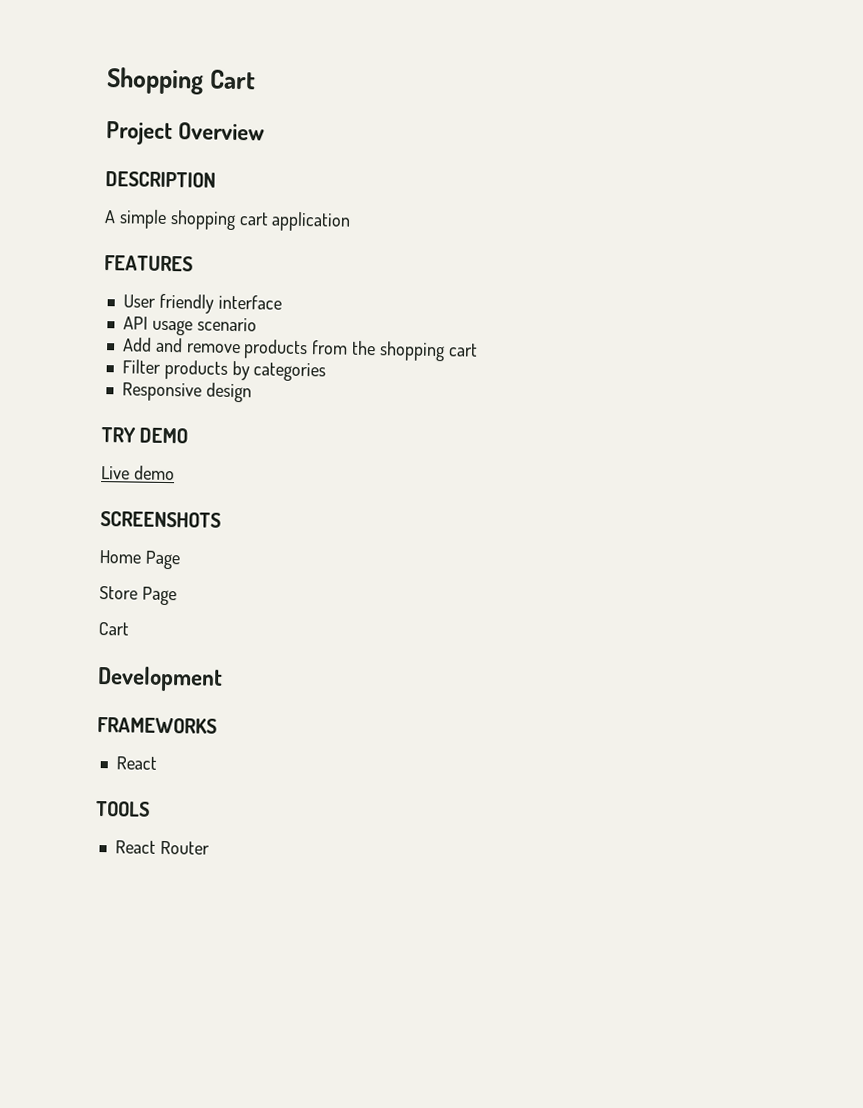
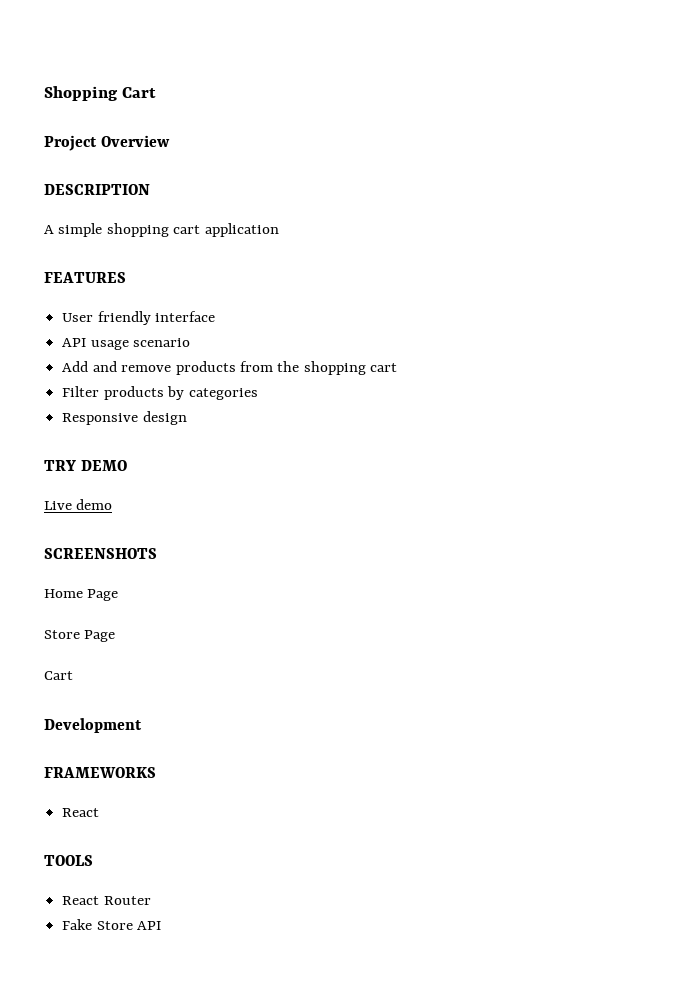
(210, 847) none -> [62,919,162,930] // Fake Store API

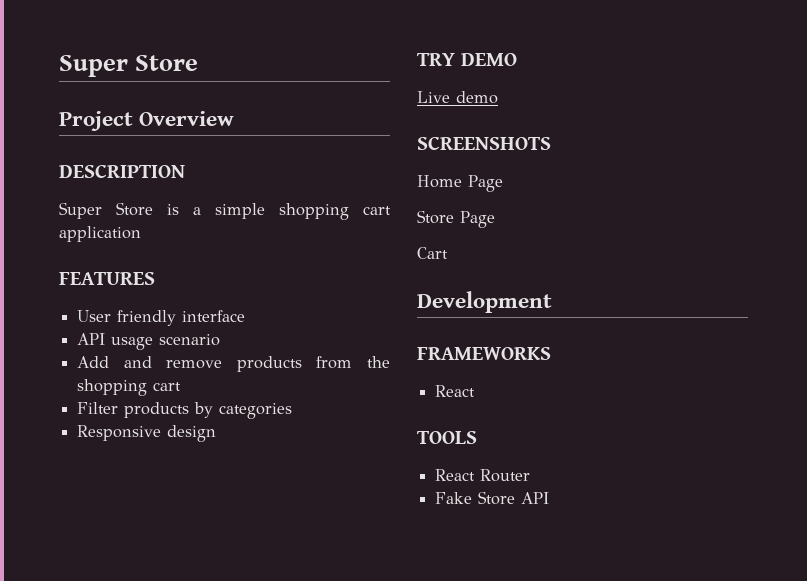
[44,86,157,101] Shopping Cart -> [59,55,199,77] Super Store
[44,225,54,234] A -> [59,202,201,219] Super Store is a

